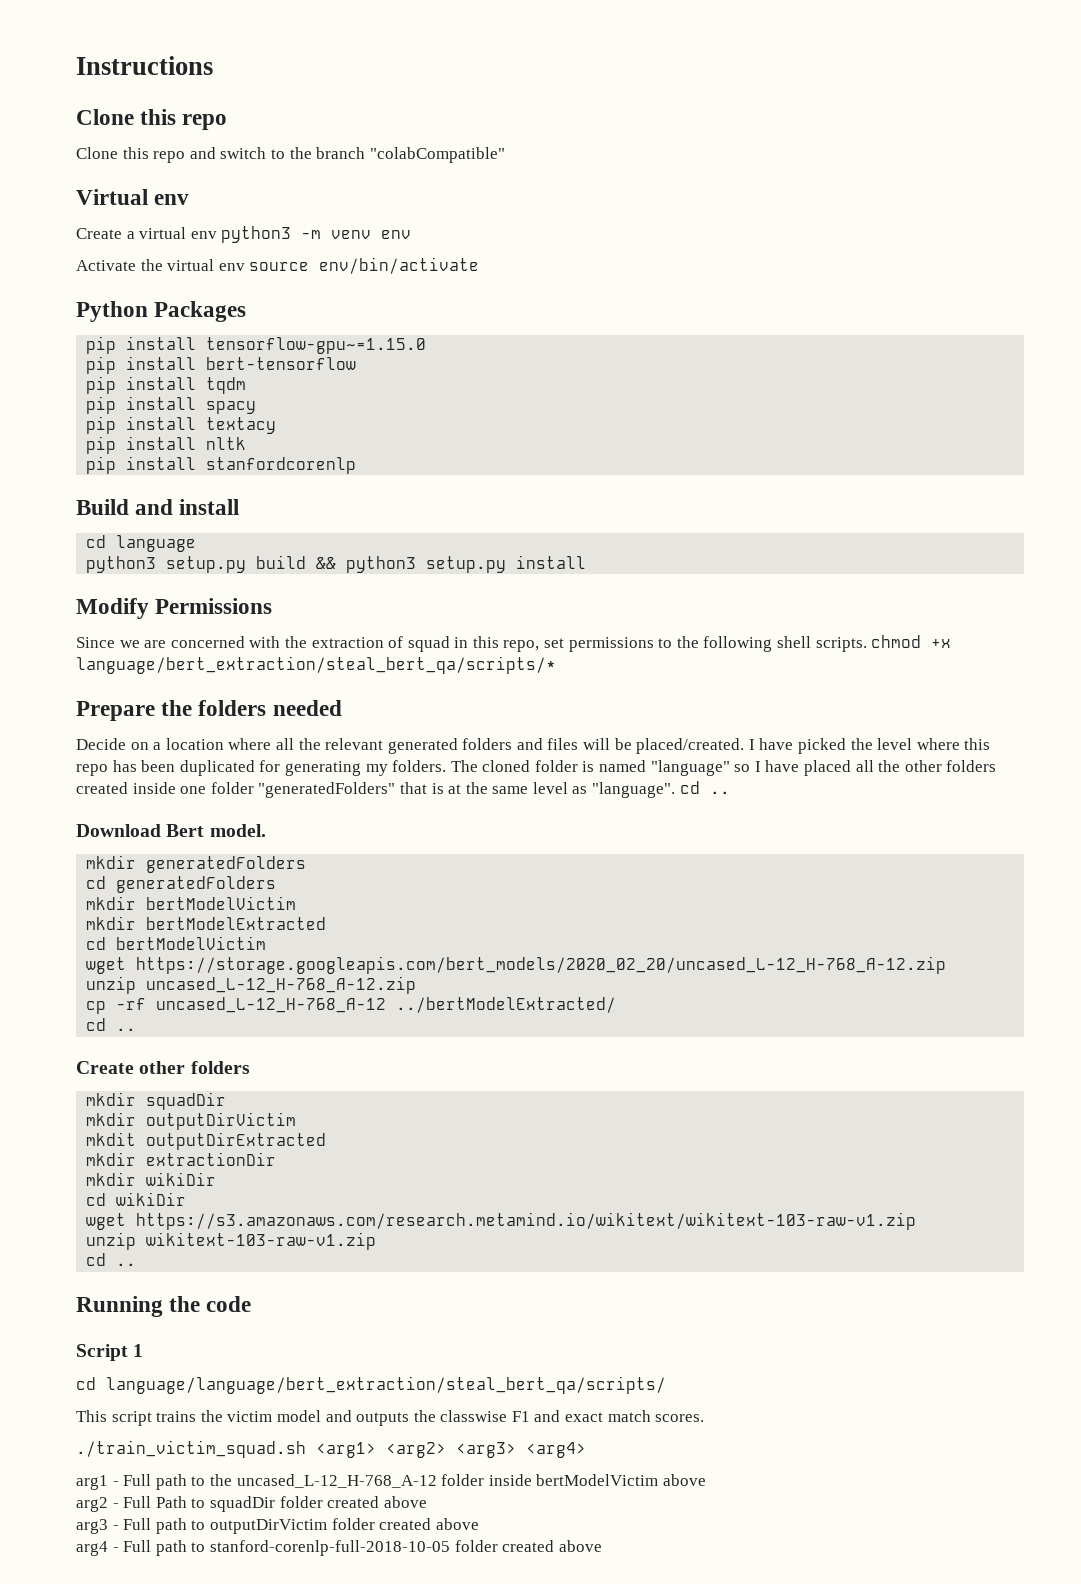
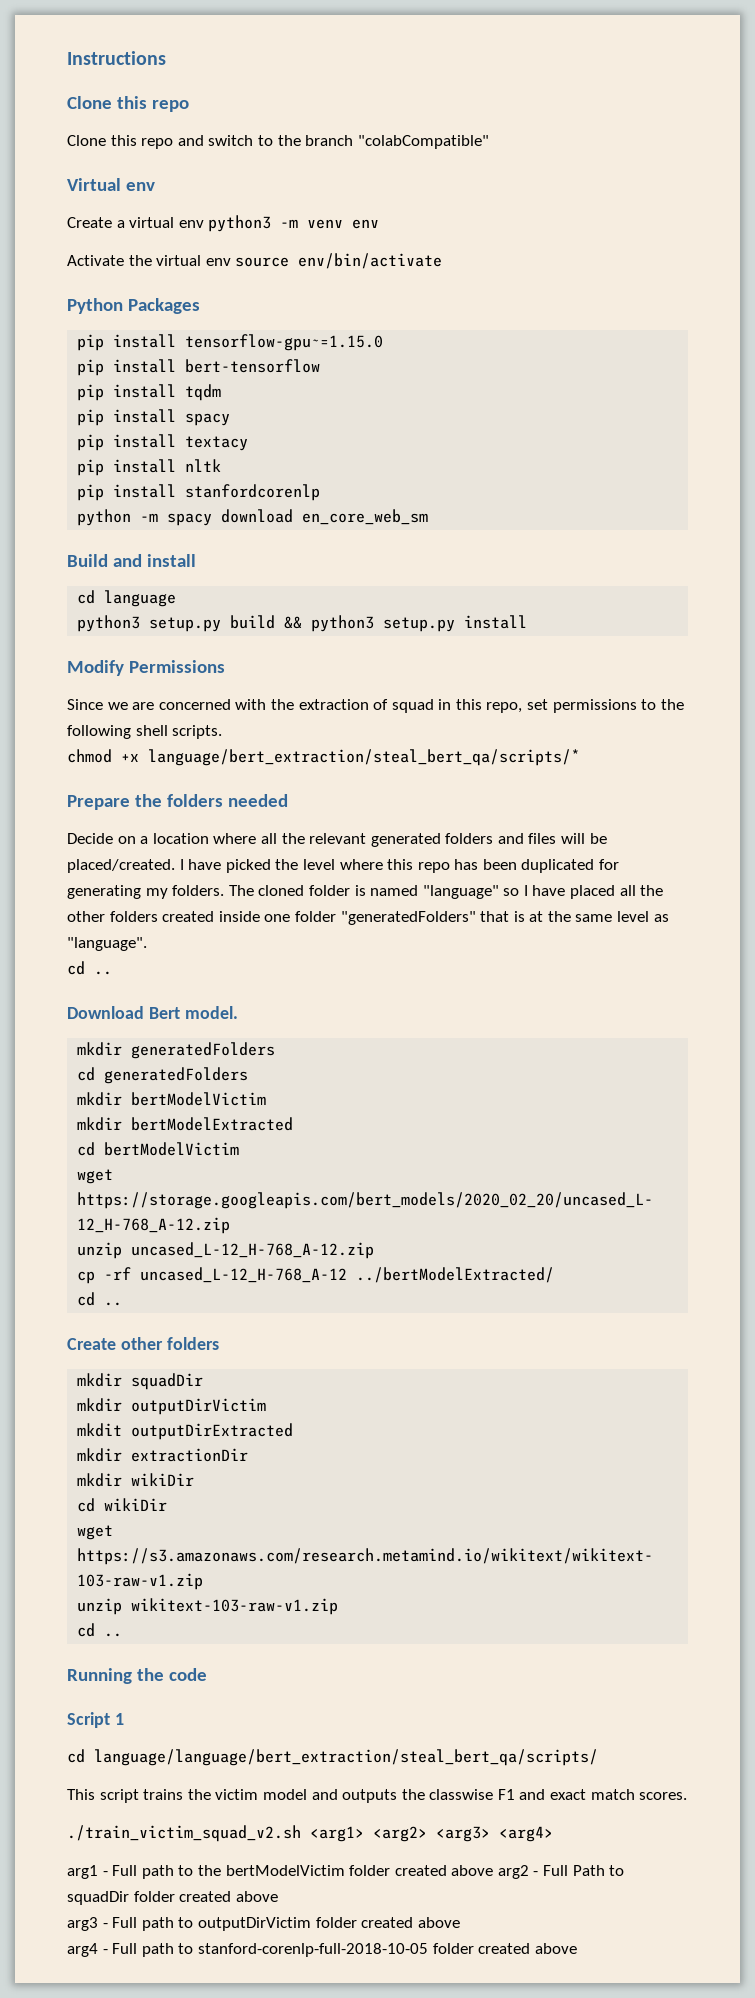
(357, 465) none -> [77,509,429,526] // python -m spacy download en_core_web_sm
(867, 644) none -> (223, 732) //
(676, 790) none -> (147, 944) //
[76,1440,306,1458] ./train_victim_squad.sh -> [67,1825,301,1842] ./train_victim_squad_v2.sh
[236,1474,706,1488] uncased_L-12_H-768_A-12 folder inside bertModelVictim above // -> [225,1865,494,1876] bertModelVictim folder created above

